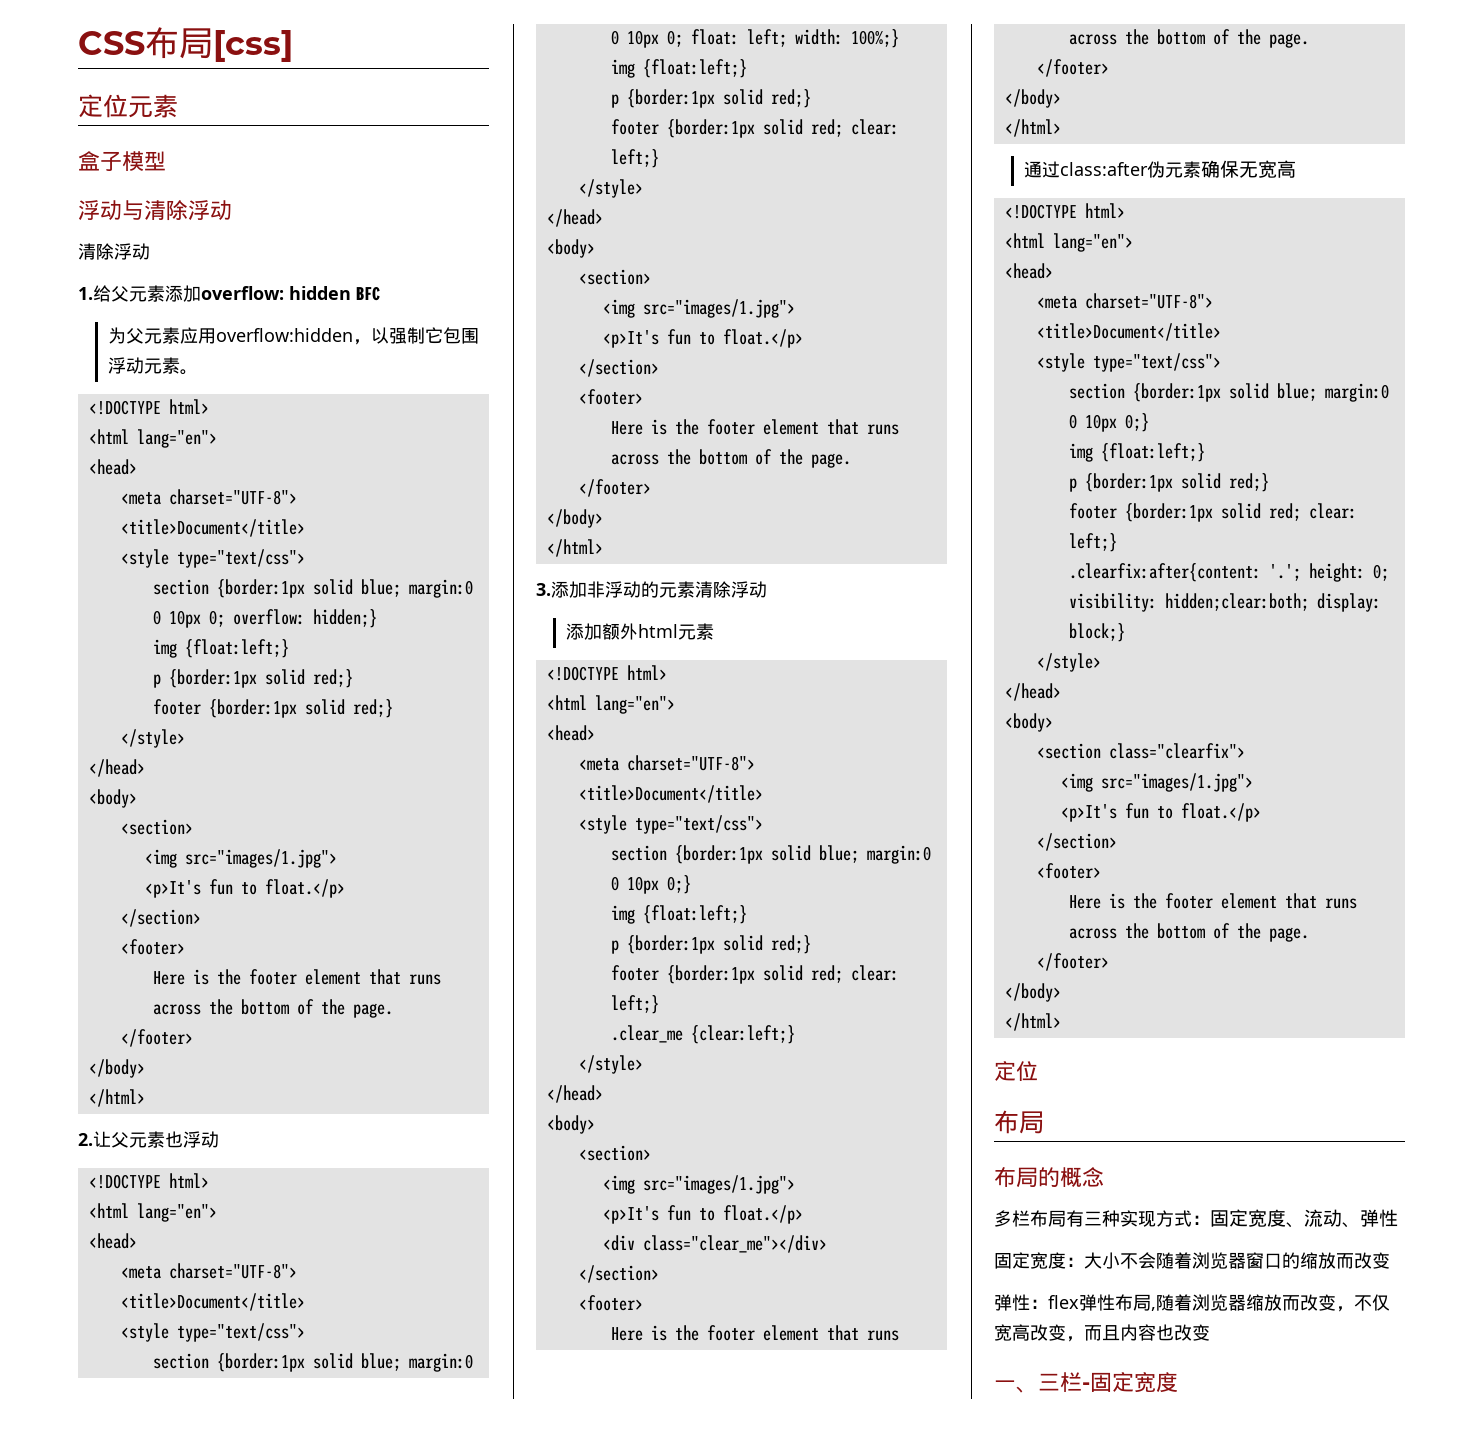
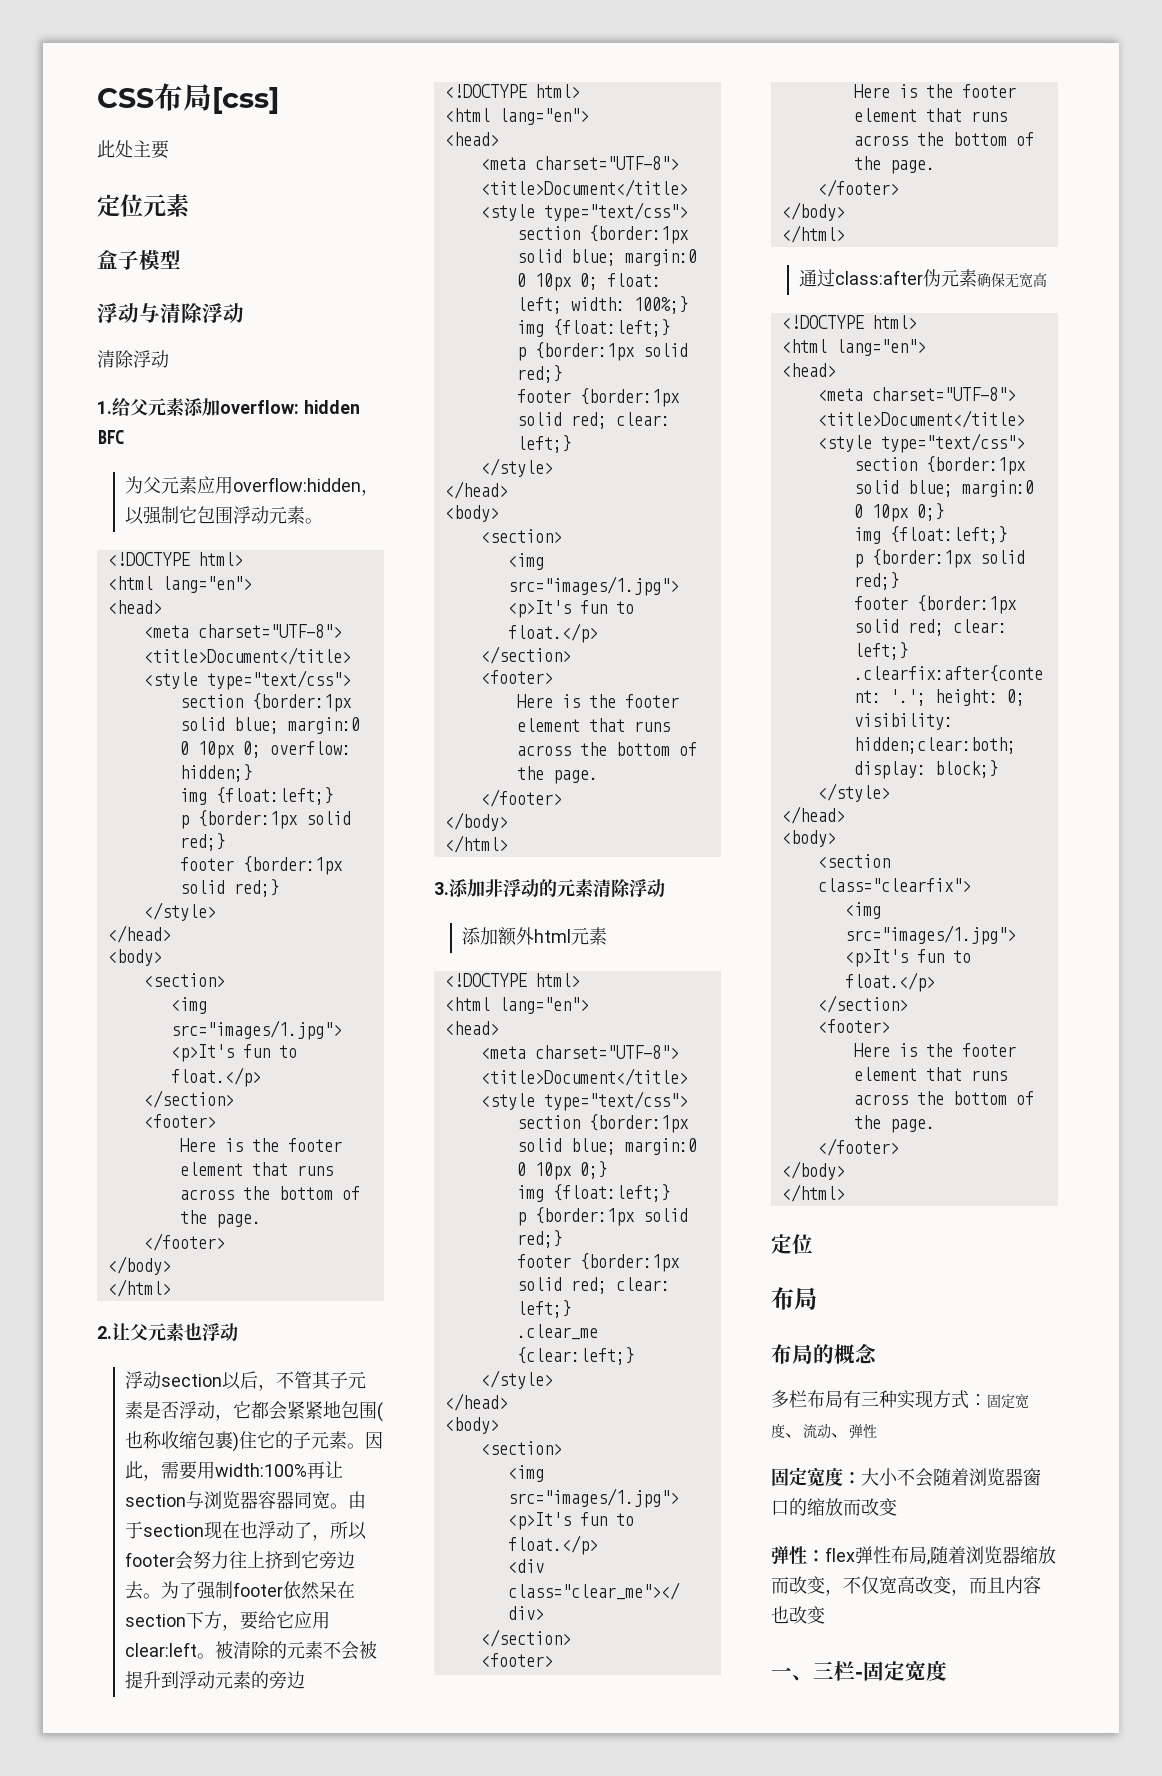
(293, 46) none -> [97,140,169,159] // 此处主要
(219, 1139) none -> [125,1371,367,1391] [125,1401,384,1422] [125,1431,384,1452] [125,1461,344,1481] [125,1491,367,1509] [125,1521,368,1541] [125,1551,356,1570] [125,1581,356,1600] [125,1611,331,1631] [125,1641,378,1660] [125,1671,306,1689] // 浮动section以后，不管其子元素是否浮动，它都会紧紧地包围(也称收缩包裹)住它的子元素。因此，需要用width:100%再让section与浏览器容器同宽。由于section现在也浮动了，所以footer会努力往上挤到它旁边去。为了强制footer依然呆在section下方，要给它应用clear:left。被清除的元素不会被提升到浮动元素的旁边

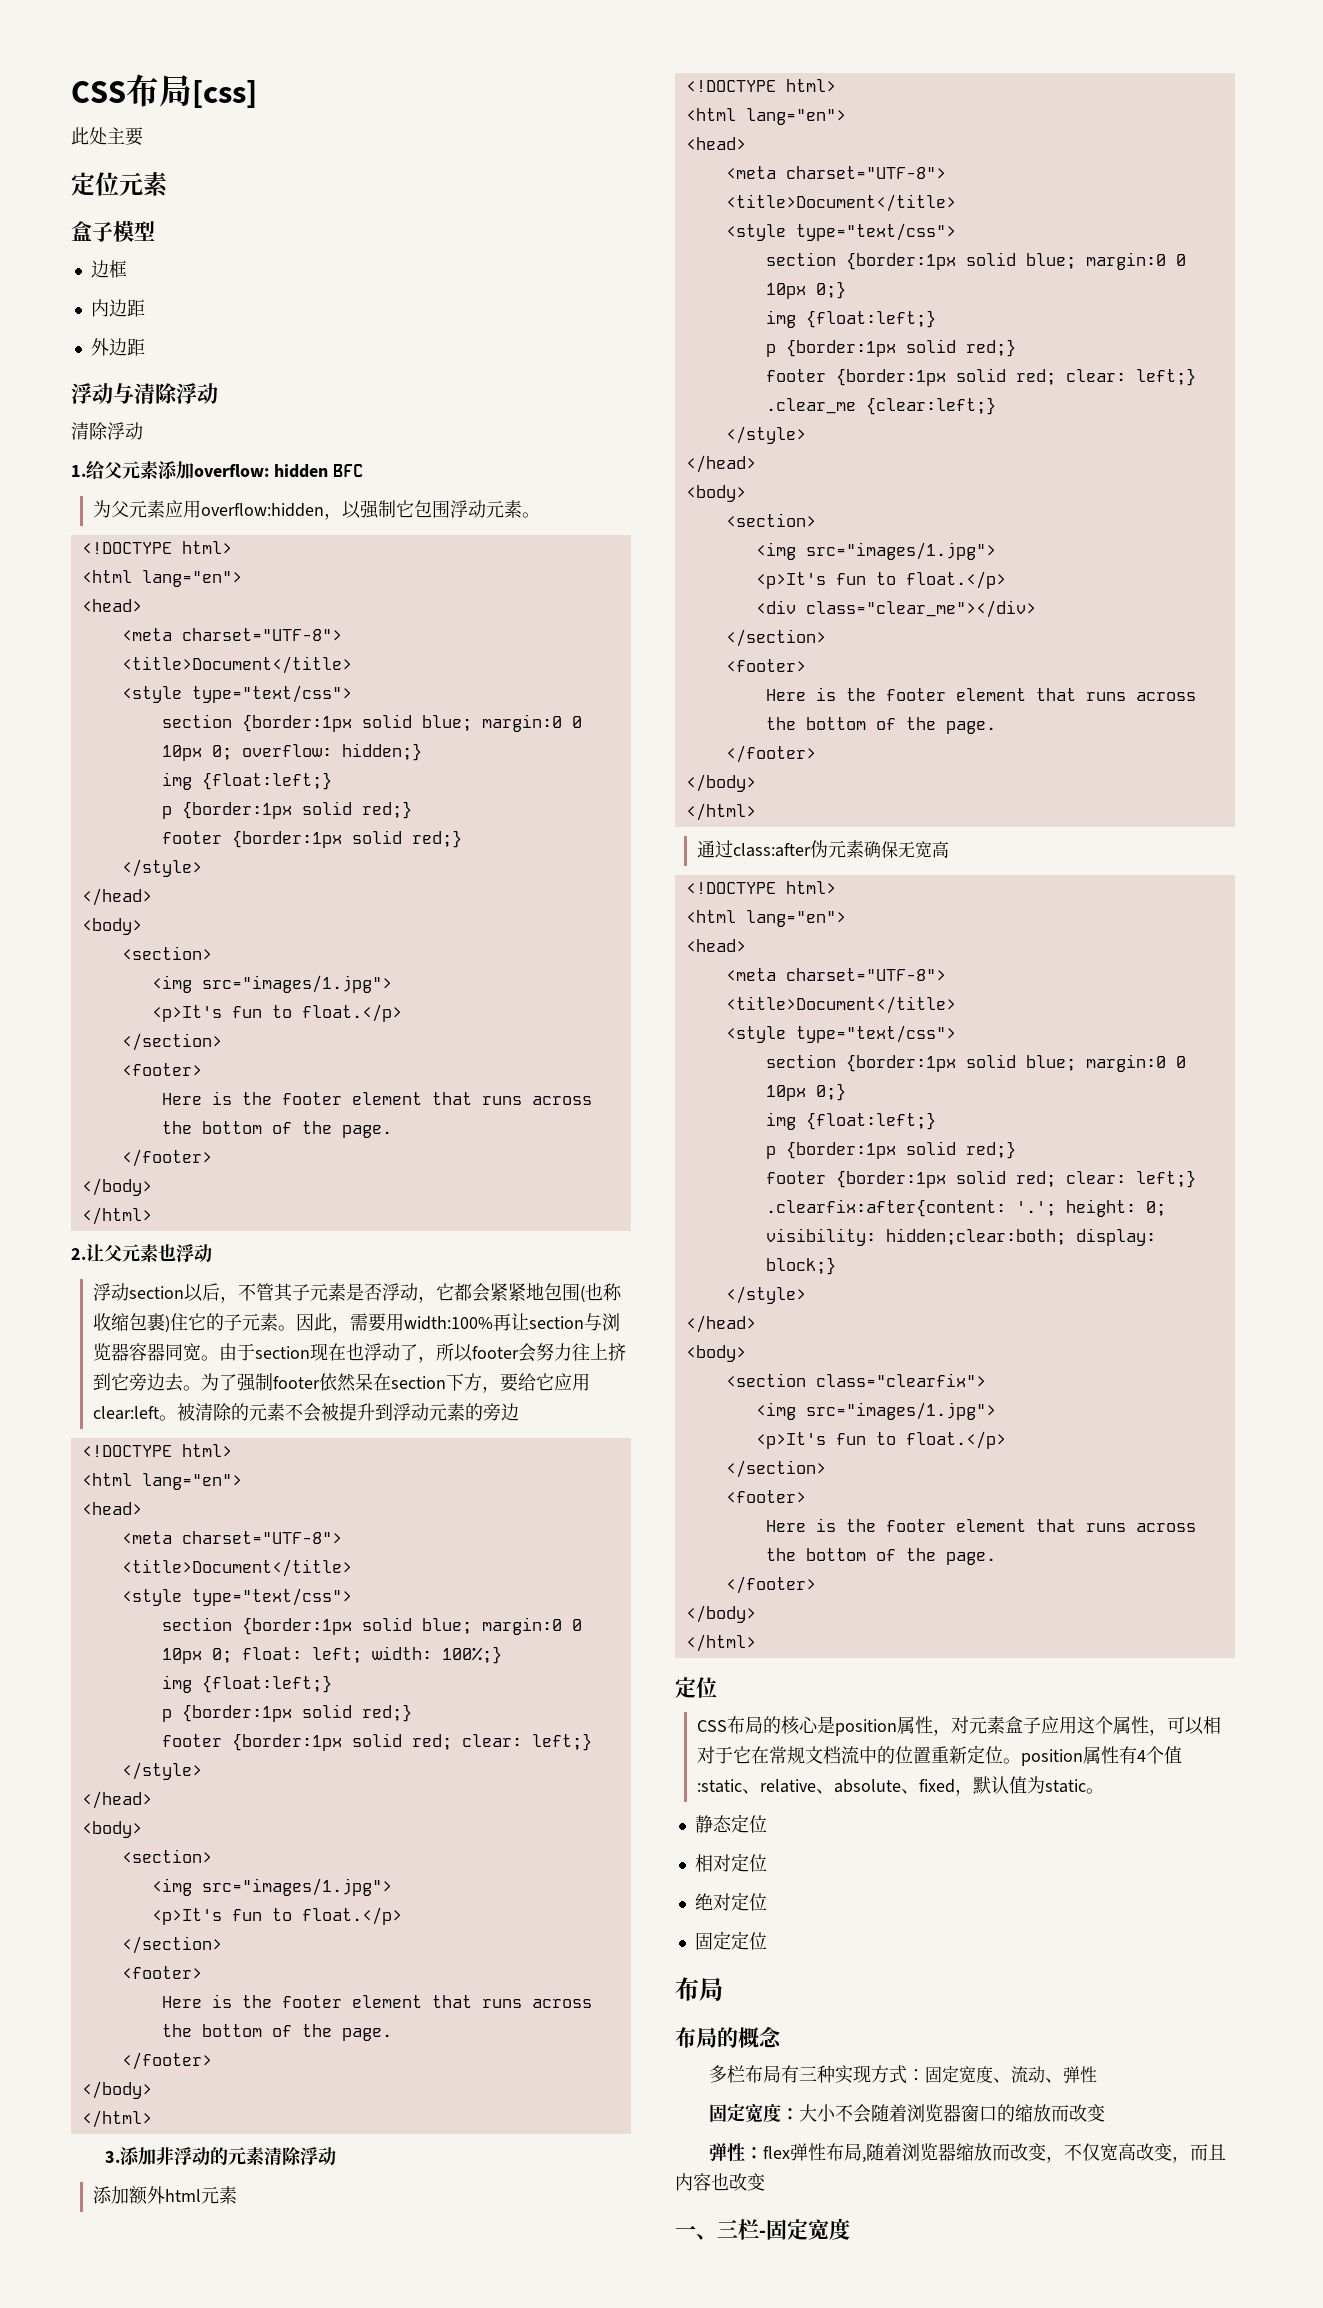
(181, 259) none -> [90,260,127,278] [90,299,145,317] [90,338,145,356] // 边框 // 内边距 // 外边距
(813, 1244) none -> [696,1716,1221,1736] [696,1745,1182,1766] [696,1776,1104,1796] [694,1814,767,1833] [694,1853,767,1872] [694,1892,767,1911] [694,1931,767,1950] // CSS布局的核心是position属性，对元素盒子应用这个属性，可以相对于它在常规文档流中的位置重新定位。position属性有4个值:static、relative、absolute、fixed，默认值为static。 // 静态定位 // 相对定位 // 绝对定位 // 固定定位

